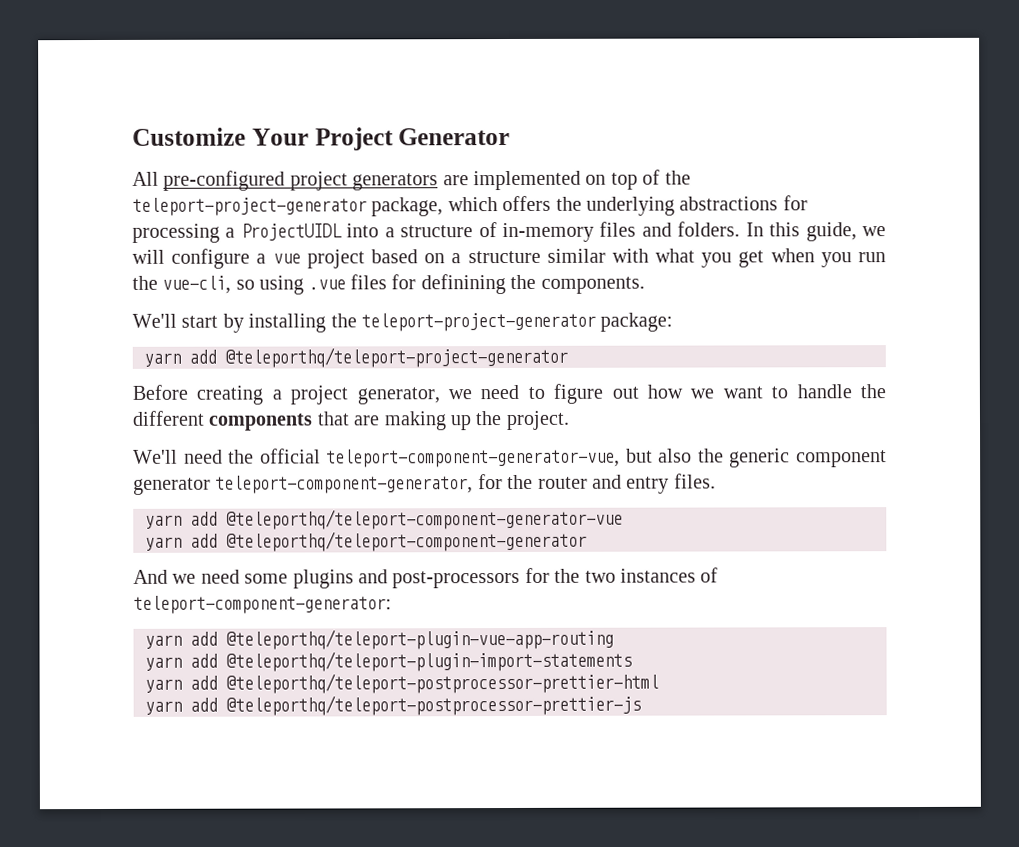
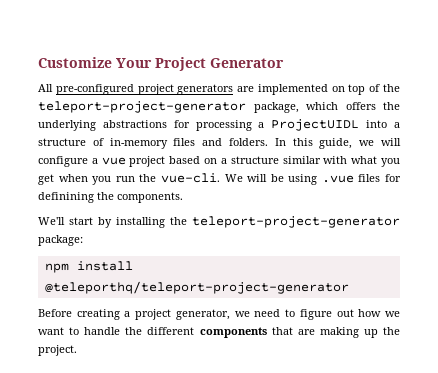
[162,275,255,294] vue-cli, so -> [160,173,284,183] vue-cli. We will be
[144,349,217,367] yarn add -> [44,261,133,273] npm install
[133,448,887,468] [133,473,716,495] [145,508,623,530] [145,530,587,552] [133,567,719,589] [133,595,392,614] [145,628,614,650] [145,650,632,672] [145,672,659,694] [145,694,641,716] // We'll need the official teleport-component-generator-vue, but also the generic component generator teleport-component-generator, for the router and entry files. // yarn add @teleporthq/teleport-component-generator-vue // yarn add @teleporthq/teleport-component-generator // And we need some plugins and post-processors for the two instances of teleport-component-generator: // yarn add @teleporthq/teleport-plugin-vue-app-routing // yarn add @teleporthq/teleport-plugin-import-statements // yarn add @teleporthq/teleport-postprocessor-prettier-html // yarn add @teleporthq/teleport-postprocessor-prettier-js -> (77, 350) none

